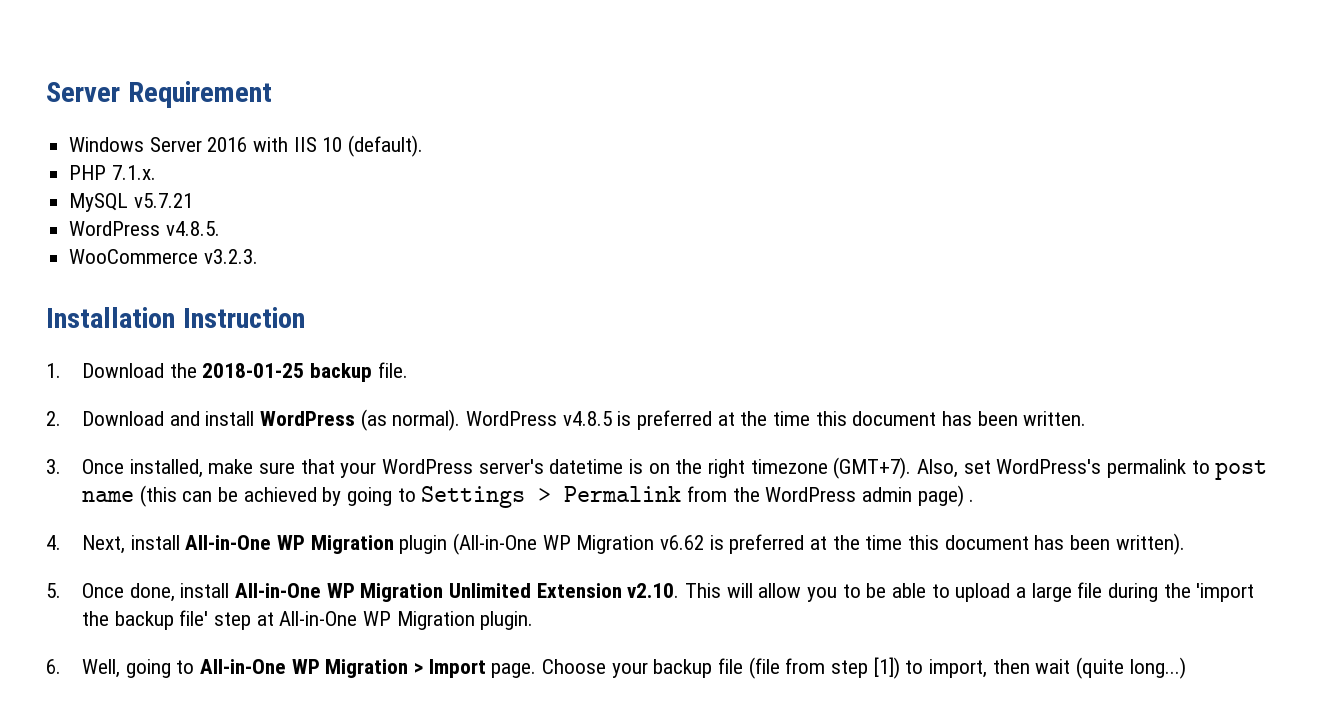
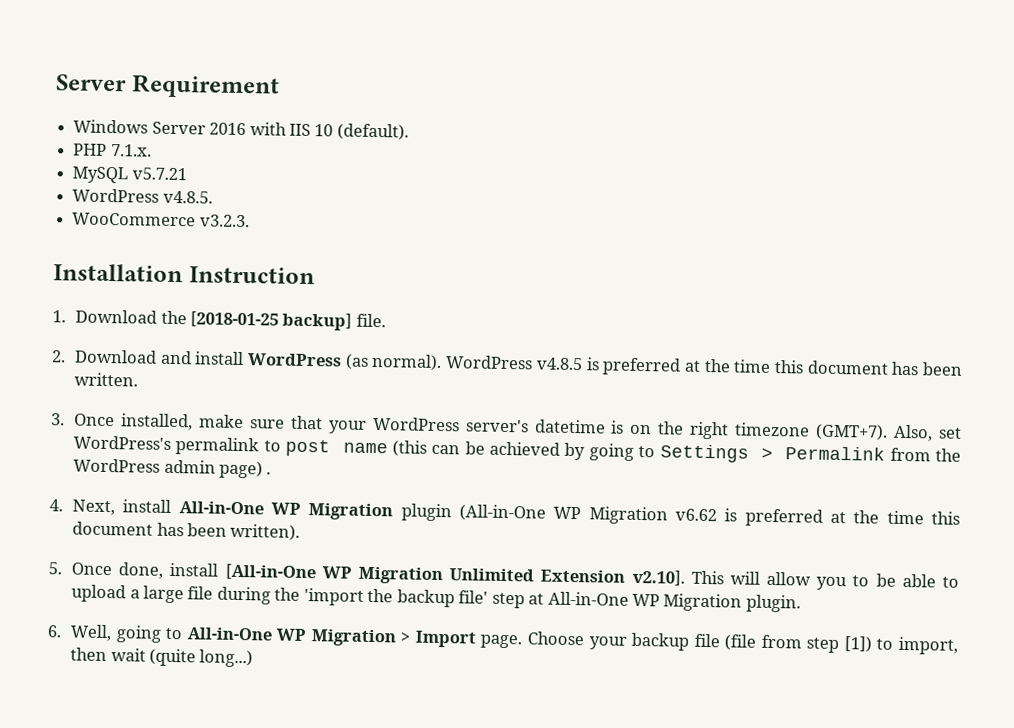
[202,363,373,382] 2018-01-25 backup -> [189,311,353,331] [2018-01-25 backup]
[235,583,322,598] All-in-One -> [224,563,316,581] [All-in-One
[627,583,680,598] v2.10. -> [631,569,685,586] v2.10].

